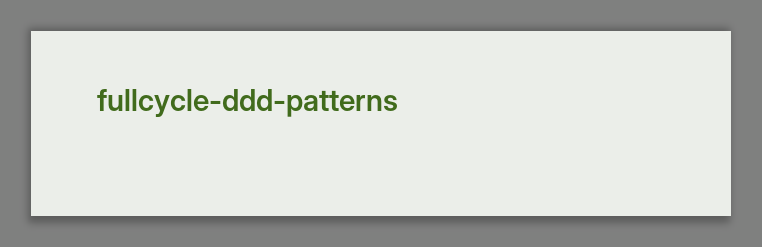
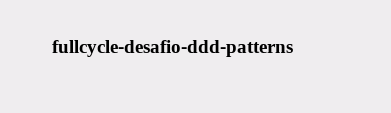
[97,89,398,117] fullcycle-ddd-patterns -> [52,40,293,57] fullcycle-desafio-ddd-patterns

